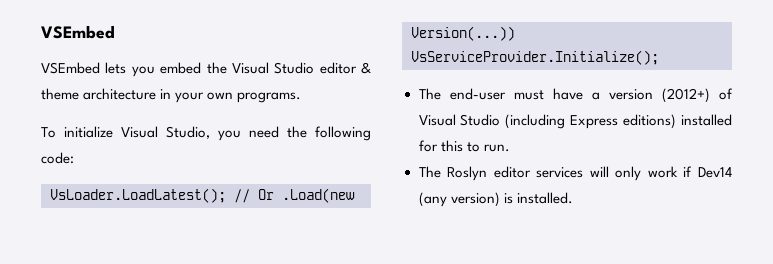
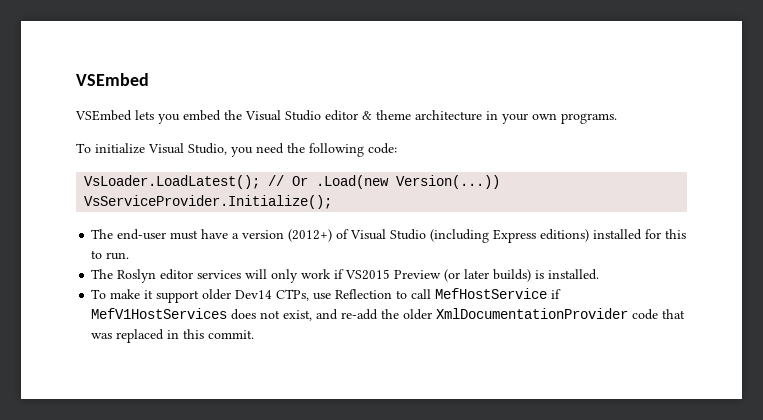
[698,167,732,178] [418,192,573,207] Dev14 (any version) is installed. -> [345,269,600,282] [91,288,562,303] [91,308,686,321] [91,329,255,343] VS2015 Preview (or later builds) is installed. // To make it support older Dev14 CTPs, use Reflection to call MefHostService if MefV1HostServices does not exist, and re-add the older XmlDocumentationProvider code that was replaced in this commit.

